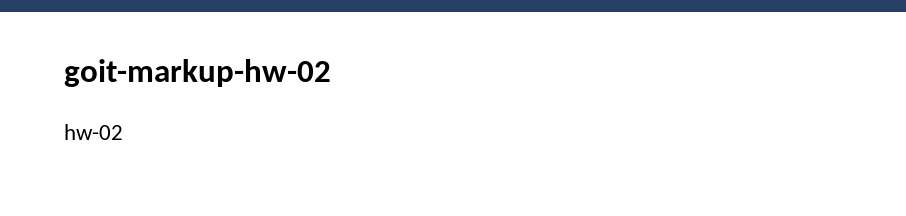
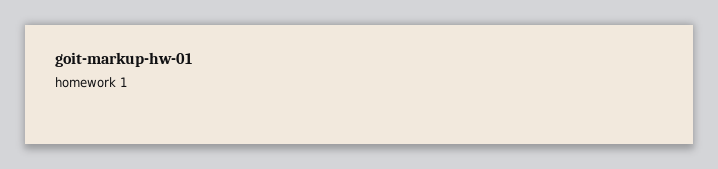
[64,59,331,87] [64,124,123,140] goit-markup-hw-02 // hw-02 -> [55,52,192,67] [55,77,127,88] goit-markup-hw-01 // homework 1

